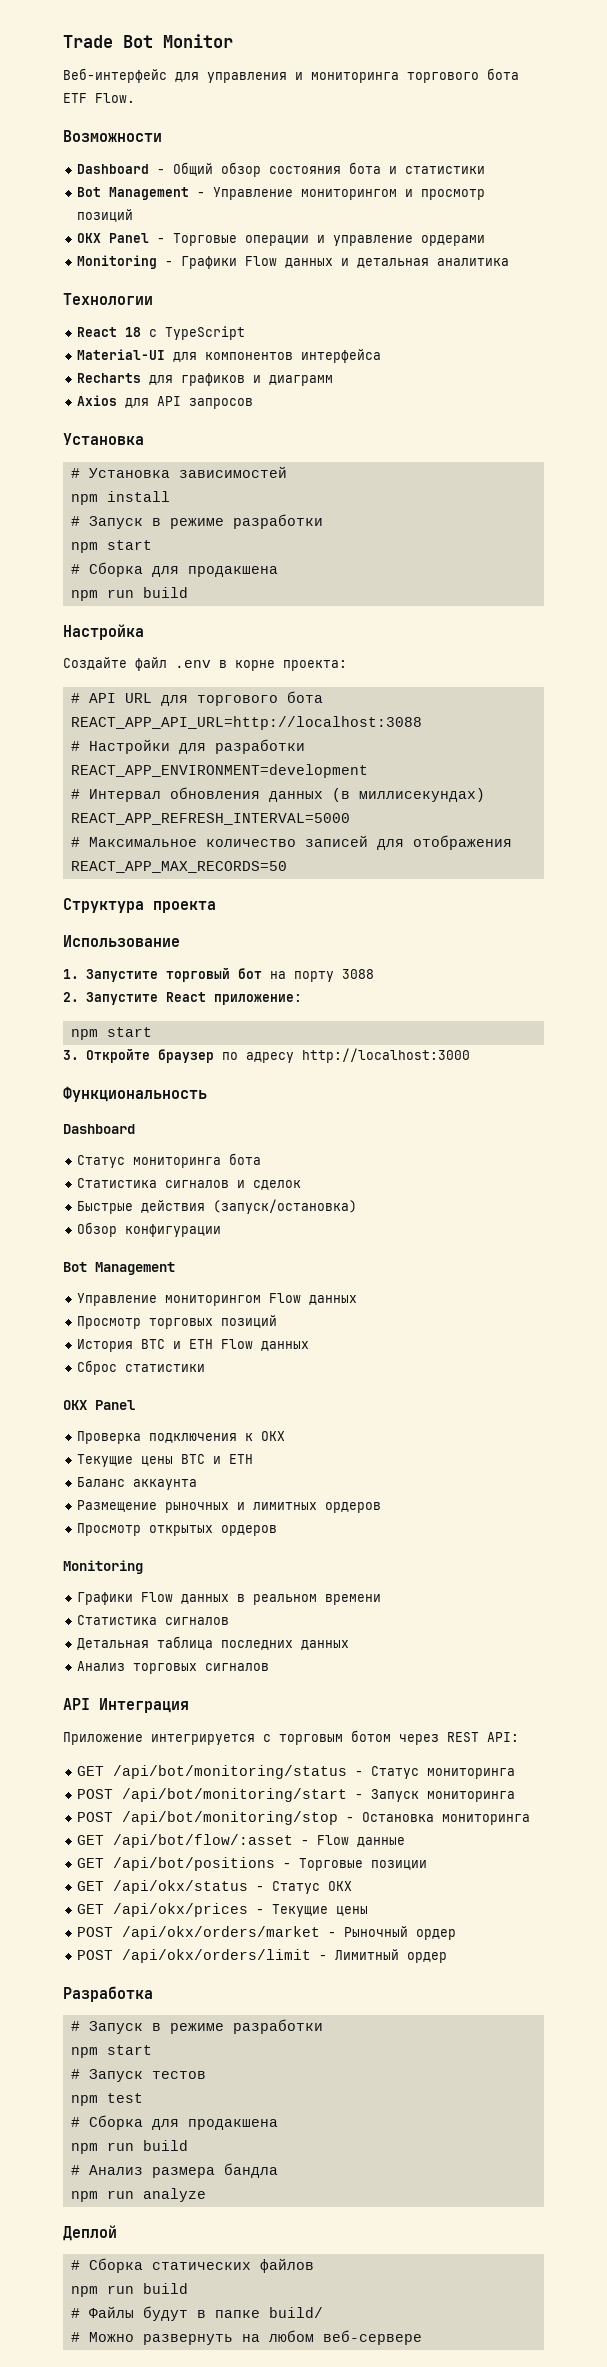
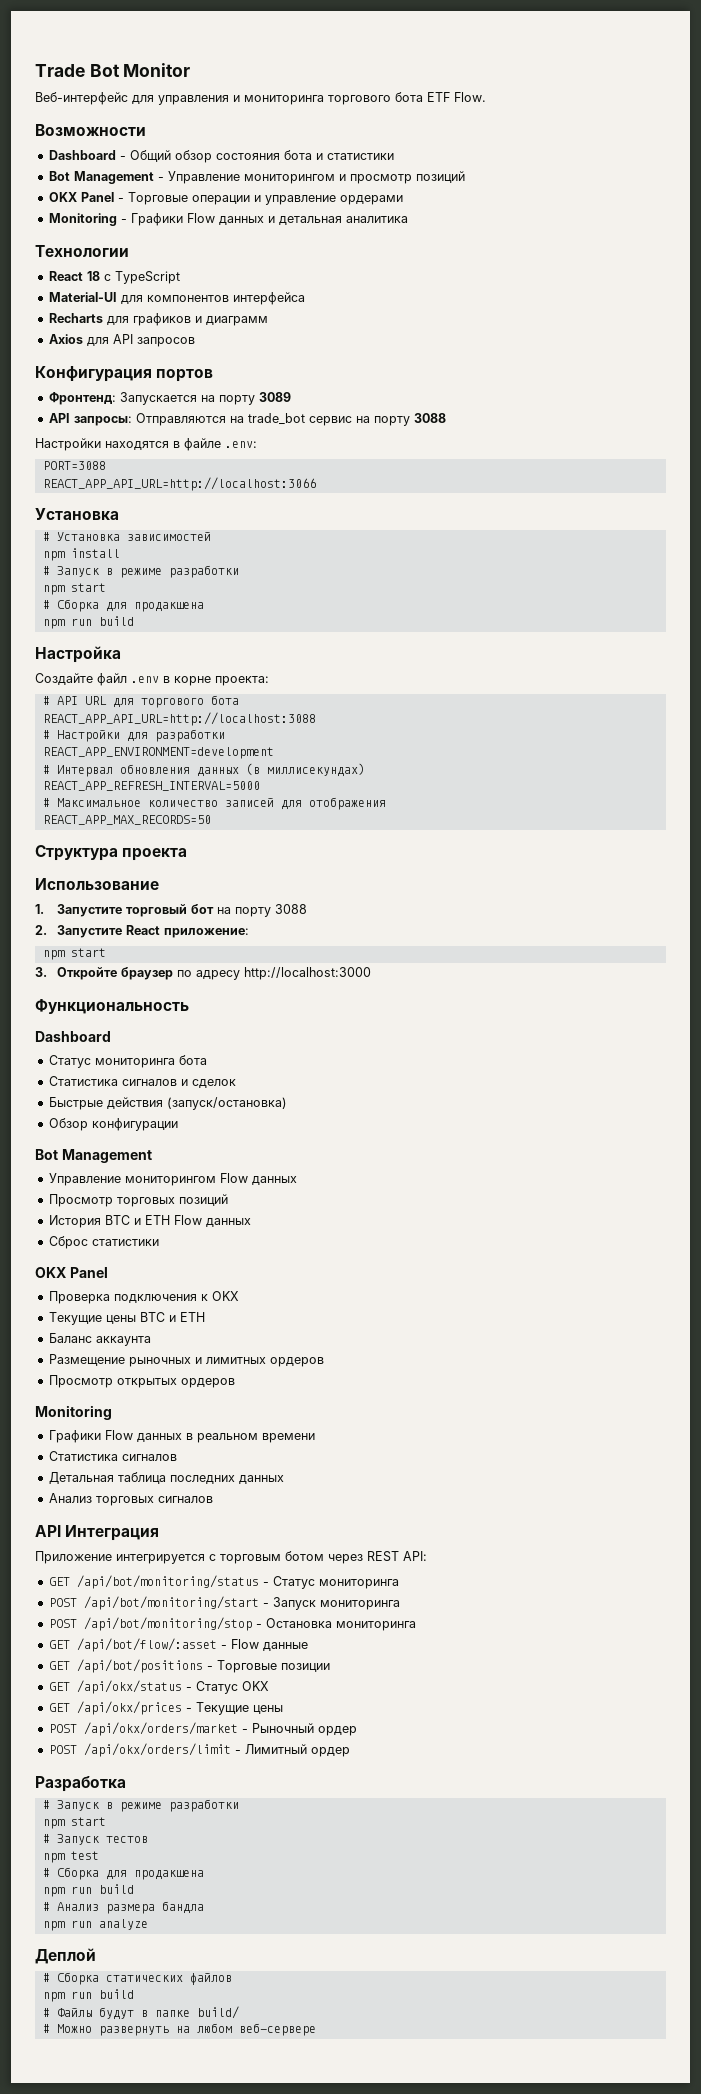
(254, 403) none -> [35,366,214,382] [48,392,291,405] [48,413,446,426] [35,438,257,451] [42,461,106,470] [42,477,316,491] // Конфигурация портов // Фронтенд: Запускается на порту 3089 // API запросы: Отправляются на trade_bot сервис на порту 3088 // Настройки находятся в файле .env: // PORT=3088 // REACT_APP_API_URL=http://localhost:3066

